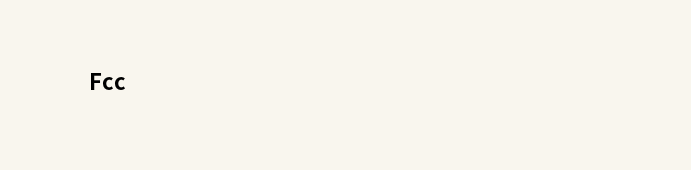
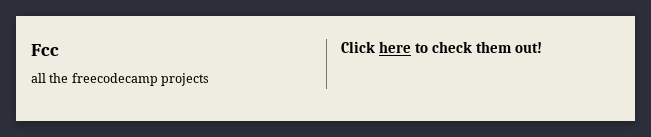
(126, 81) none -> [31,73,210,86] [341,41,543,53] // all the freecodecamp projects // Click here to check them out!

